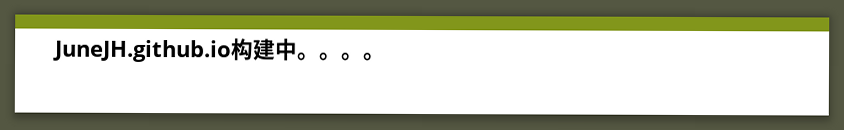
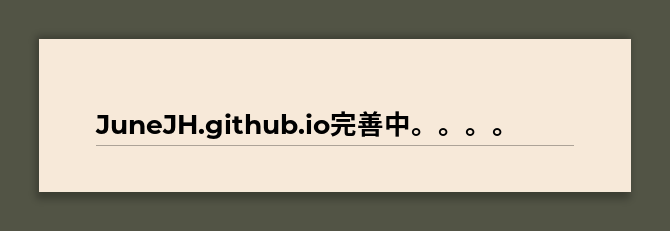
[231,38,276,61] 构建 -> [330,111,384,137] 完善

